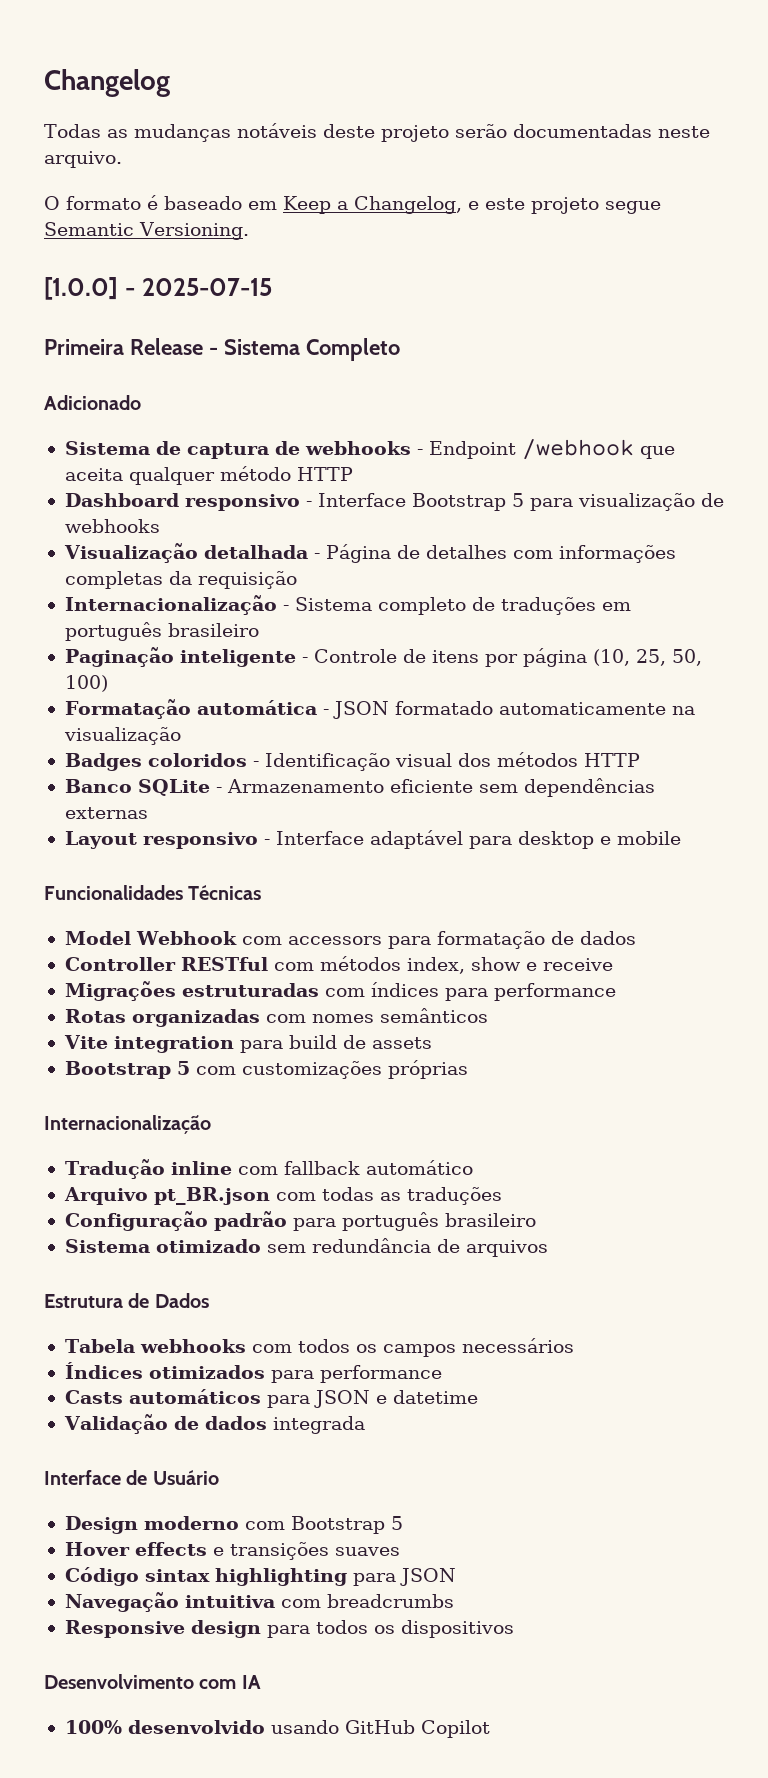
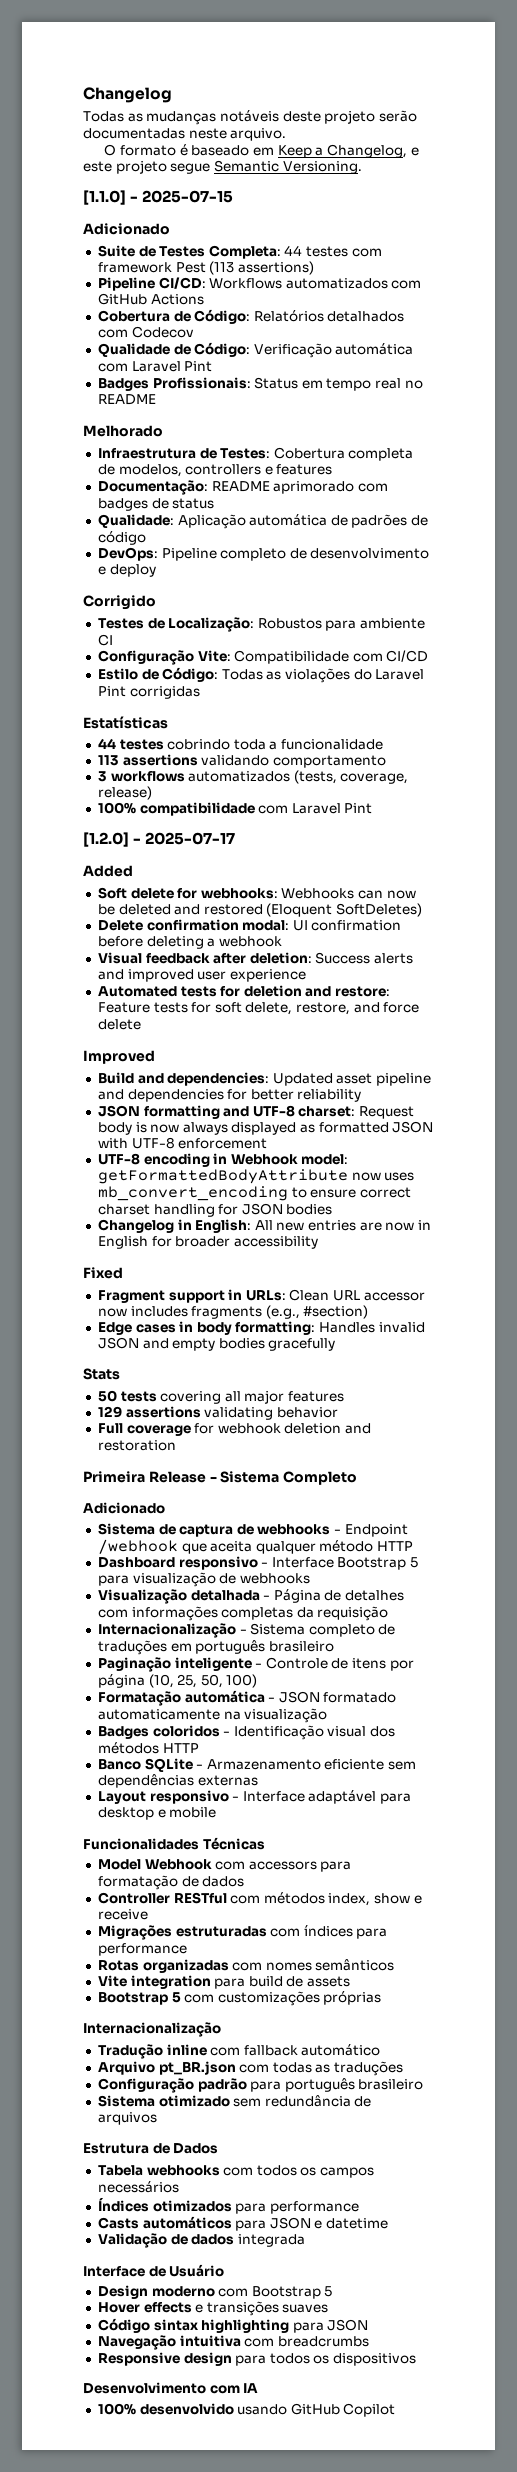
[44,277,118,300] [1.0.0] -> [83,190,126,205] [1.1.0]
(272, 287) none -> [83,223,170,235] [97,245,382,259] [97,261,314,275] [97,277,422,291] [97,293,204,305] [97,309,405,324] [97,326,194,338] [97,342,414,358] [97,361,213,372] [97,377,423,391] [97,394,156,405] [83,425,163,437] [97,447,414,461] [97,464,333,477] [97,480,388,495] [97,498,215,511] [97,514,429,529] [97,531,146,545] [97,547,430,561] [97,564,156,577] [83,595,156,610] [97,617,426,632] [97,634,113,646] [97,650,429,665] [97,667,425,683] [97,686,200,699] [83,716,168,729] [97,738,384,750] [97,754,386,768] [97,770,409,784] [97,786,152,800] [97,802,373,816] [83,832,236,847] [83,865,133,877] [97,887,416,899] [97,903,423,917] [97,919,402,931] [97,936,282,949] [97,952,414,964] [97,969,306,982] [97,985,391,997] [97,1002,420,1015] [97,1019,141,1030] [83,1050,155,1064] [97,1072,432,1086] [97,1089,362,1102] [97,1105,415,1119] [97,1121,434,1135] [97,1137,268,1149] [97,1153,349,1167] [97,1169,415,1184] [97,1186,411,1201] [97,1203,333,1217] [97,1219,432,1233] [97,1236,318,1249] [83,1267,123,1279] [97,1289,425,1303] [97,1305,369,1319] [97,1321,425,1335] [97,1337,336,1351] [83,1368,120,1380] [97,1390,345,1404] [97,1406,338,1420] [97,1423,372,1436] [97,1440,176,1451] // Adicionado // Suite de Testes Completa: 44 testes com framework Pest (113 assertions) // Pipeline CI/CD: Workflows automatizados com GitHub Actions // Cobertura de Código: Relatórios detalhados com Codecov // Qualidade de Código: Verificação automática com Laravel Pint // Badges Profissionais: Status em tempo real no README // Melhorado // Infraestrutura de Testes: Cobertura completa de modelos, controllers e features // Documentação: README aprimorado com badges de status // Qualidade: Aplicação automática de padrões de código // DevOps: Pipeline completo de desenvolvimento e deploy // Corrigido // Testes de Localização: Robustos para ambiente CI // Configuração Vite: Compatibilidade com CI/CD // Estilo de Código: Todas as violações do Laravel Pint corrigidas // Estatísticas // 44 testes cobrindo toda a funcionalidade // 113 assertions validando comportamento // 3 workflows automatizados (tests, coverage, release) // 100% compatibilidade com Laravel Pint // [1.2.0] - 2025-07-17 // Added // Soft delete for webhooks: Webhooks can now be deleted and restored (Eloquent SoftDeletes) // Delete confirmation modal: UI confirmation before deleting a webhook // Visual feedback after deletion: Success alerts and improved user experience // Automated tests for deletion and restore: Feature tests for soft delete, restore, and force delete // Improved // Build and dependencies: Updated asset pipeline and dependencies for better reliability // JSON formatting and UTF-8 charset: Request body is now always displayed as formatted JSON with UTF-8 enforcement // UTF-8 encoding in Webhook model: getFormattedBodyAttribute now uses mb_convert_encoding to ensure correct charset handling for JSON bodies // Changelog in English: All new entries are now in English for broader accessibility // Fixed // Fragment support in URLs: Clean URL accessor now includes fragments (e.g., #section) // Edge cases in body formatting: Handles invalid JSON and empty bodies gracefully // Stats // 50 tests covering all major features // 129 assertions validating behavior // Full coverage for webhook deletion and restoration

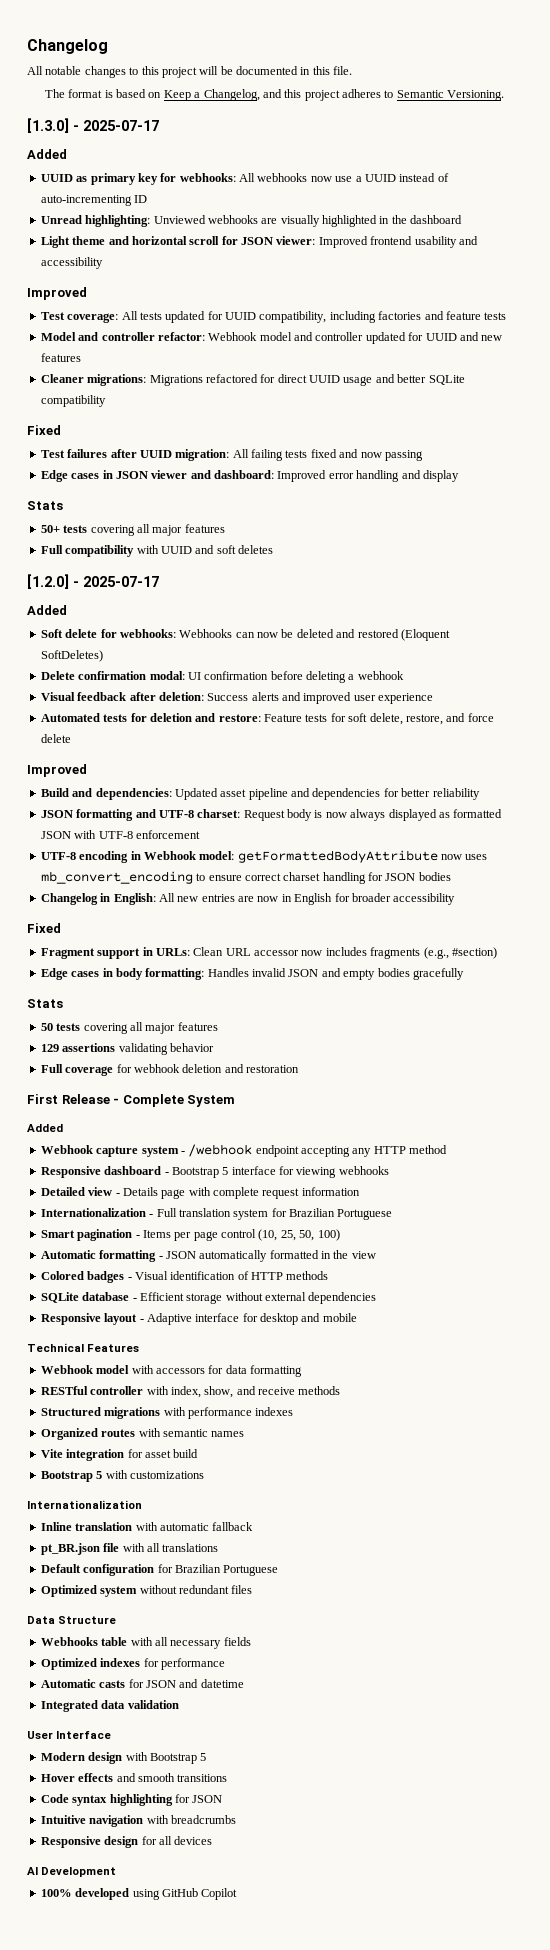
[83,110,417,125] [83,128,287,141] [104,144,419,158] [83,160,362,174] [83,190,234,205] [83,223,170,235] [97,245,382,259] [97,261,314,275] [97,277,422,291] [97,293,204,305] [97,309,405,324] [97,326,194,338] [97,342,414,358] [97,361,213,372] [97,377,423,391] [97,394,156,405] [83,425,163,437] [97,447,414,461] [97,464,333,477] [97,480,388,495] [97,498,215,511] [97,514,429,529] [97,531,146,545] [97,547,430,561] [97,564,156,577] [83,595,156,610] [97,617,426,632] [97,634,113,646] [97,650,429,665] [97,667,425,683] [97,686,200,699] [83,716,168,729] [97,738,384,750] [97,754,386,768] [97,770,409,784] [97,786,152,800] [97,802,373,816] Todas as mudanças notáveis deste projeto serão documentadas neste arquivo. // O formato é baseado em Keep a Changelog, e este projeto segue Semantic Versioning. // [1.1.0] - 2025-07-15 // Adicionado // Suite de Testes Completa: 44 testes com framework Pest (113 assertions) // Pipeline CI/CD: Workflows automatizados com GitHub Actions // Cobertura de Código: Relatórios detalhados com Codecov // Qualidade de Código: Verificação automática com Laravel Pint // Badges Profissionais: Status em tempo real no README // Melhorado // Infraestrutura de Testes: Cobertura completa de modelos, controllers e features // Documentação: README aprimorado com badges de status // Qualidade: Aplicação automática de padrões de código // DevOps: Pipeline completo de desenvolvimento e deploy // Corrigido // Testes de Localização: Robustos para ambiente CI // Configuração Vite: Compatibilidade com CI/CD // Estilo de Código: Todas as violações do Laravel Pint corrigidas // Estatísticas // 44 testes cobrindo toda a funcionalidade // 113 assertions validando comportamento // 3 workflows automatizados (tests, coverage, release) // 100% compatibilidade com Laravel Pint -> [27,66,353,78] [44,89,505,101] [27,118,159,133] [27,149,67,159] [40,173,449,185] [40,195,148,206] [40,215,463,227] [40,236,478,248] [40,257,103,269] [27,287,87,300] [40,311,507,323] [40,332,503,344] [40,353,81,362] [40,374,465,386] [40,395,106,407] [27,425,61,435] [40,449,423,461] [40,470,459,482] [27,501,63,510] [40,524,225,536] [40,545,273,557] All notable changes to this project will be documented in this file. // The format is based on Keep a Changelog, and this project adheres to Semantic Versioning. // [1.3.0] - 2025-07-17 // Added // UUID as primary key for webhooks: All webhooks now use a UUID instead of auto-incrementing ID // Unread highlighting: Unviewed webhooks are visually highlighted in the dashboard // Light theme and horizontal scroll for JSON viewer: Improved frontend usability and accessibility // Improved // Test coverage: All tests updated for UUID compatibility, including factories and feature tests // Model and controller refactor: Webhook model and controller updated for UUID and new features // Cleaner migrations: Migrations refactored for direct UUID usage and better SQLite compatibility // Fixed // Test failures after UUID migration: All failing tests fixed and now passing // Edge cases in JSON viewer and dashboard: Improved error handling and display // Stats // 50+ tests covering all major features // Full compatibility with UUID and soft deletes
[83,1471,145,1483] Primeira -> [27,1094,58,1104] First
[220,1471,358,1485] [83,1502,165,1514] [97,1523,408,1537] [97,1539,414,1554] [97,1556,419,1570] [97,1572,310,1587] [97,1589,405,1604] [97,1606,389,1621] [97,1623,396,1638] [97,1640,334,1655] [97,1657,414,1672] [97,1674,258,1688] [97,1690,397,1706] [97,1708,328,1723] [97,1725,396,1740] [97,1742,199,1754] [97,1758,417,1772] [97,1774,258,1788] [97,1790,412,1804] [97,1807,217,1820] [83,1837,265,1850] [97,1859,352,1872] [97,1875,245,1890] [97,1892,422,1906] [97,1909,148,1920] [97,1925,388,1940] [97,1943,187,1956] [97,1959,395,1973] Sistema Completo // Adicionado // Sistema de captura de webhooks - Endpoint /webhook que aceita qualquer método HTTP // Dashboard responsivo - Interface Bootstrap 5 para visualização de webhooks // Visualização detalhada - Página de detalhes com informações completas da requisição // Internacionalização - Sistema completo de traduções em português brasileiro // Paginação inteligente - Controle de itens por página (10, 25, 50, 100) // Formatação automática - JSON formatado automaticamente na visualização // Badges coloridos - Identificação visual dos métodos HTTP // Banco SQLite - Armazenamento eficiente sem dependências externas // Layout responsivo - Interface adaptável para desktop e mobile // Funcionalidades Técnicas // Model Webhook com accessors para formatação de dados // Controller RESTful com métodos index, show e receive // Migrações estruturadas com índices para performance // Rotas organizadas com nomes semânticos -> [122,1094,236,1107] [27,1124,63,1132] [40,1144,448,1157] [40,1166,389,1178] [40,1187,360,1199] [40,1208,393,1220] [40,1229,340,1241] [40,1250,376,1262] [40,1271,329,1283] [40,1292,377,1304] [40,1313,357,1325] [27,1343,140,1352] [40,1365,302,1377] [40,1386,341,1398] [40,1407,294,1419] [40,1428,245,1440] Complete System // Added // Webhook capture system - /webhook endpoint accepting any HTTP method // Responsive dashboard - Bootstrap 5 interface for viewing webhooks // Detailed view - Details page with complete request information // Internationalization - Full translation system for Brazilian Portuguese // Smart pagination - Items per page control (10, 25, 50, 100) // Automatic formatting - JSON automatically formatted in the view // Colored badges - Visual identification of HTTP methods // SQLite database - Efficient storage without external dependencies // Responsive layout - Adaptive interface for desktop and mobile // Technical Features // Webhook model with accessors for data formatting // RESTful controller with index, show, and receive methods // Structured migrations with performance indexes // Organized routes with semantic names
[214,1978,246,1989] para -> [127,1449,171,1458] for asset
[286,1976,351,1987] [97,1991,382,2006] [83,2022,221,2037] [97,2044,381,2059] [97,2061,404,2076] [97,2078,424,2093] [97,2095,372,2107] [97,2112,157,2125] [83,2143,219,2154] [97,2165,375,2178] [97,2181,179,2193] [97,2197,359,2214] [97,2216,389,2231] [97,2233,305,2248] [83,2264,225,2277] [97,2285,333,2299] [97,2301,329,2316] [97,2318,369,2333] [97,2335,369,2350] [97,2352,417,2366] [83,2382,259,2394] [97,2403,288,2415] de assets // Bootstrap 5 com customizações próprias // Internacionalização // Tradução inline com fallback automático // Arquivo pt_BR.json com todas as traduções // Configuração padrão para português brasileiro // Sistema otimizado sem redundância de arquivos // Estrutura de Dados // Tabela webhooks com todos os campos necessários // Índices otimizados para performance // Casts automáticos para JSON e datetime // Validação de dados integrada // Interface de Usuário // Design moderno com Bootstrap 5 // Hover effects e transições suaves // Código sintax highlighting para JSON // Navegação intuitiva com breadcrumbs // Responsive design para todos os dispositivos // Desenvolvimento com IA // 100% desenvolvido usando -> [40,1470,204,1482] [27,1500,142,1509] [40,1522,254,1531] [40,1543,219,1555] [40,1564,279,1576] [40,1585,253,1597] [27,1616,117,1624] [40,1637,251,1649] [40,1658,225,1670] [40,1679,244,1688] [40,1700,179,1712] [27,1731,112,1739] [40,1752,207,1764] [40,1773,228,1782] [40,1794,223,1806] [40,1815,236,1827] [40,1836,213,1848] [27,1867,117,1877] [40,1888,160,1900] // Bootstrap 5 with customizations // Internationalization // Inline translation with automatic fallback // pt_BR.json file with all translations // Default configuration for Brazilian Portuguese // Optimized system without redundant files // Data Structure // Webhooks table with all necessary fields // Optimized indexes for performance // Automatic casts for JSON and datetime // Integrated data validation // User Interface // Modern design with Bootstrap 5 // Hover effects and smooth transitions // Code syntax highlighting for JSON // Intuitive navigation with breadcrumbs // Responsive design for all devices // AI Development // 100% developed using

